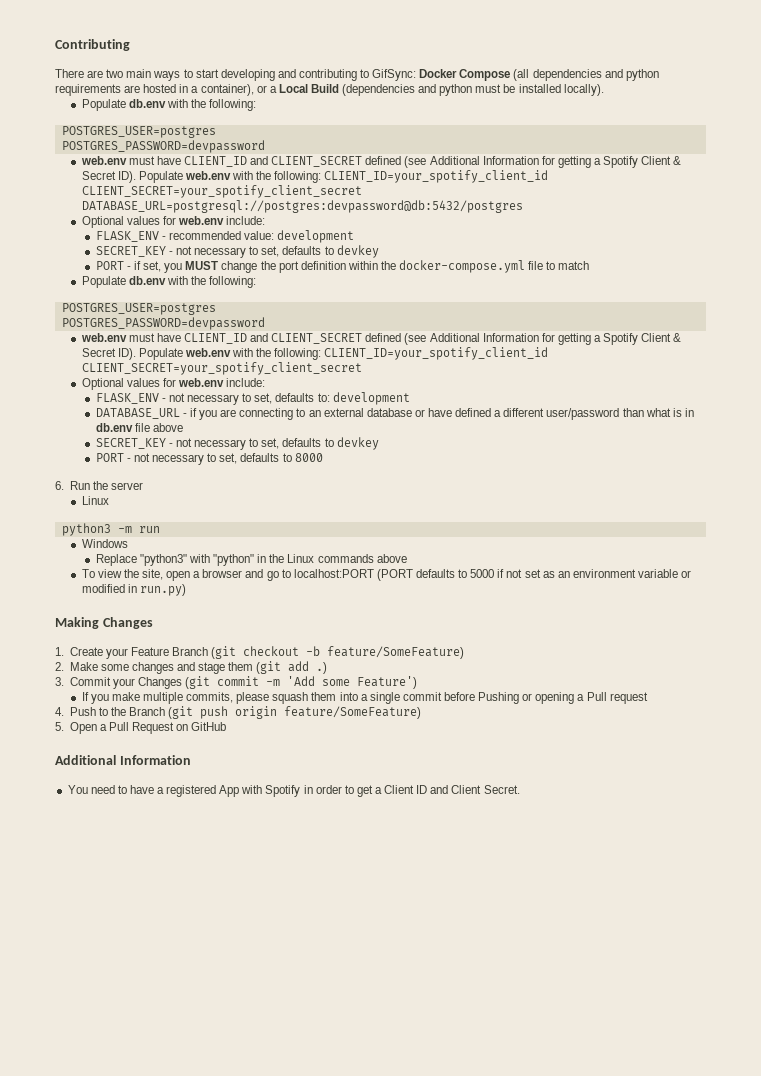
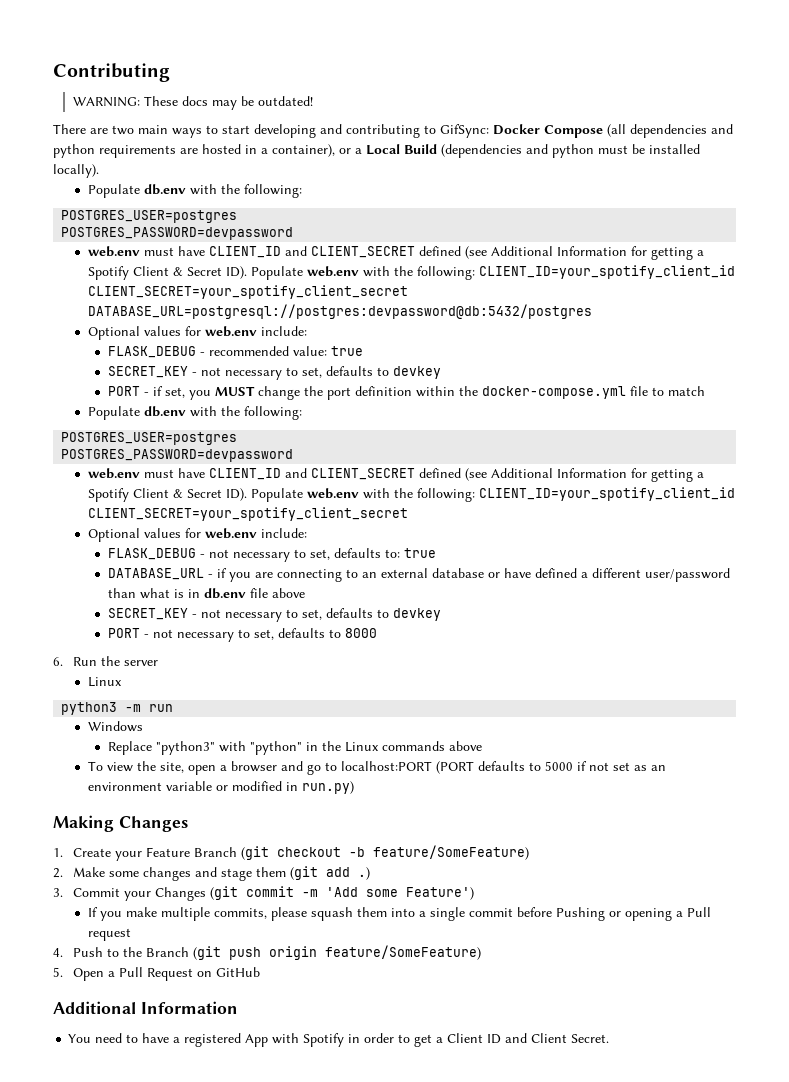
(130, 45) none -> [72,96,313,110] // WARNING: These docs may be outdated!
[95,231,159,242] FLASK_ENV -> [107,346,196,358] FLASK_DEBUG
[277,230,355,243] development -> [330,346,363,356] true
[95,393,159,404] FLASK_ENV -> [107,548,196,560] FLASK_DEBUG
[332,392,410,405] development -> [403,548,436,558] true

